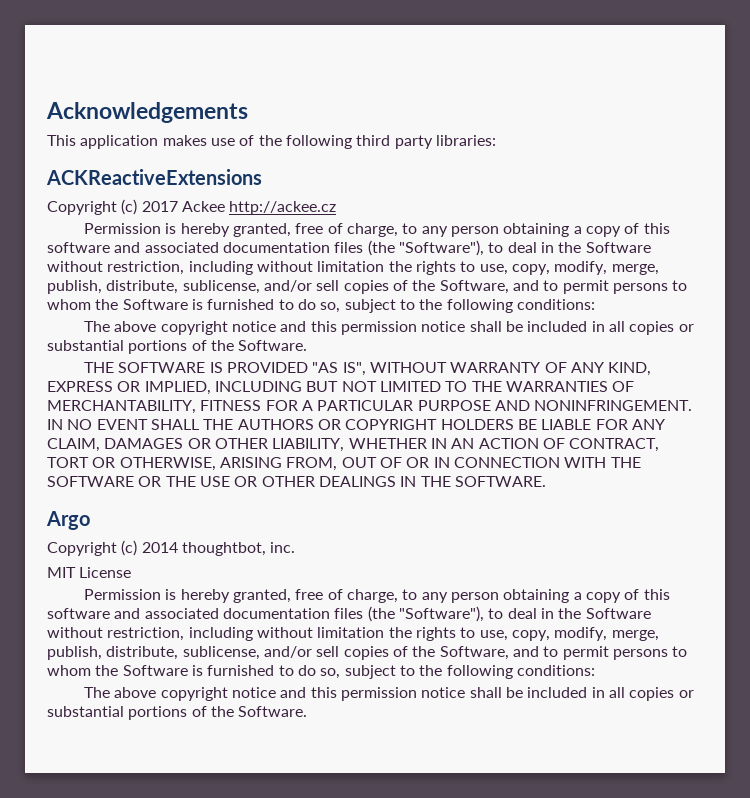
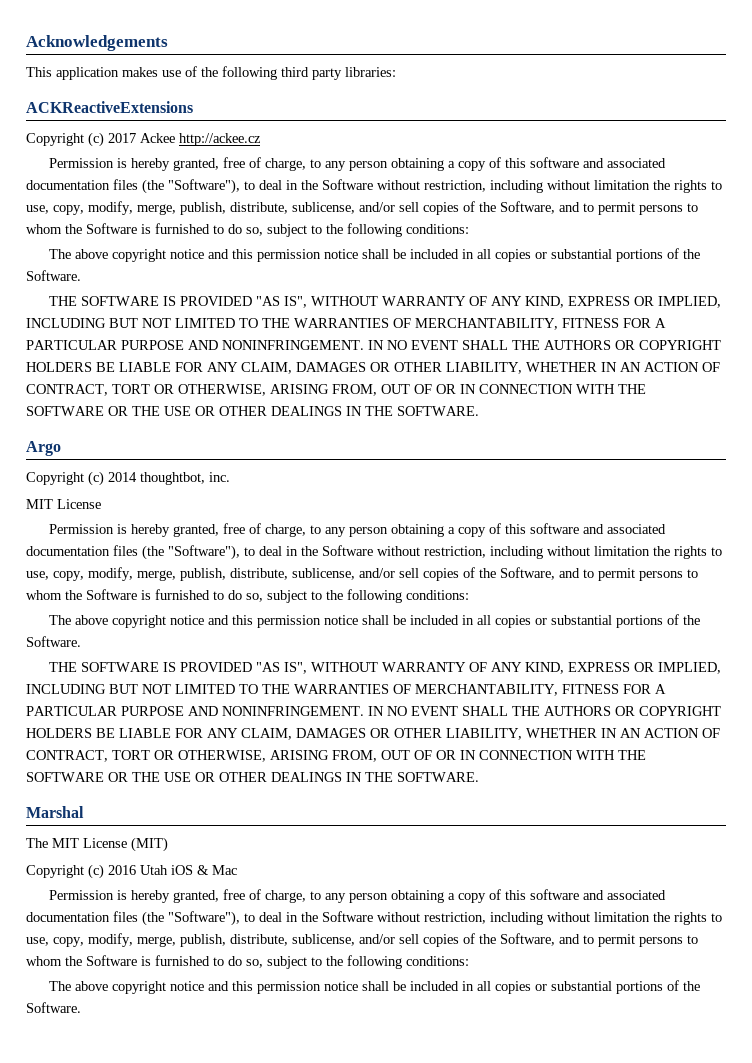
(308, 711) none -> [48,662,721,674] [26,684,666,696] [26,706,721,716] [26,728,720,740] [26,750,646,762] [26,772,479,782] [26,806,84,818] [26,837,168,852] [26,864,237,879] [48,889,666,903] [26,911,722,926] [26,933,698,947] [26,955,469,969] [48,980,700,994] [26,1002,81,1013] // THE SOFTWARE IS PROVIDED "AS IS", WITHOUT WARRANTY OF ANY KIND, EXPRESS OR IMPLIED, INCLUDING BUT NOT LIMITED TO THE WARRANTIES OF MERCHANTABILITY, FITNESS FOR A PARTICULAR PURPOSE AND NONINFRINGEMENT. IN NO EVENT SHALL THE AUTHORS OR COPYRIGHT HOLDERS BE LIABLE FOR ANY CLAIM, DAMAGES OR OTHER LIABILITY, WHETHER IN AN ACTION OF CONTRACT, TORT OR OTHERWISE, ARISING FROM, OUT OF OR IN CONNECTION WITH THE SOFTWARE OR THE USE OR OTHER DEALINGS IN THE SOFTWARE. // Marshal // The MIT License (MIT) // Copyright (c) 2016 Utah iOS & Mac // Permission is hereby granted, free of charge, to any person obtaining a copy of this software and associated documentation files (the "Software"), to deal in the Software without restriction, including without limitation the rights to use, copy, modify, merge, publish, distribute, sublicense, and/or sell copies of the Software, and to permit persons to whom the Software is furnished to do so, subject to the following conditions: // The above copyright notice and this permission notice shall be included in all copies or substantial portions of the Software.

